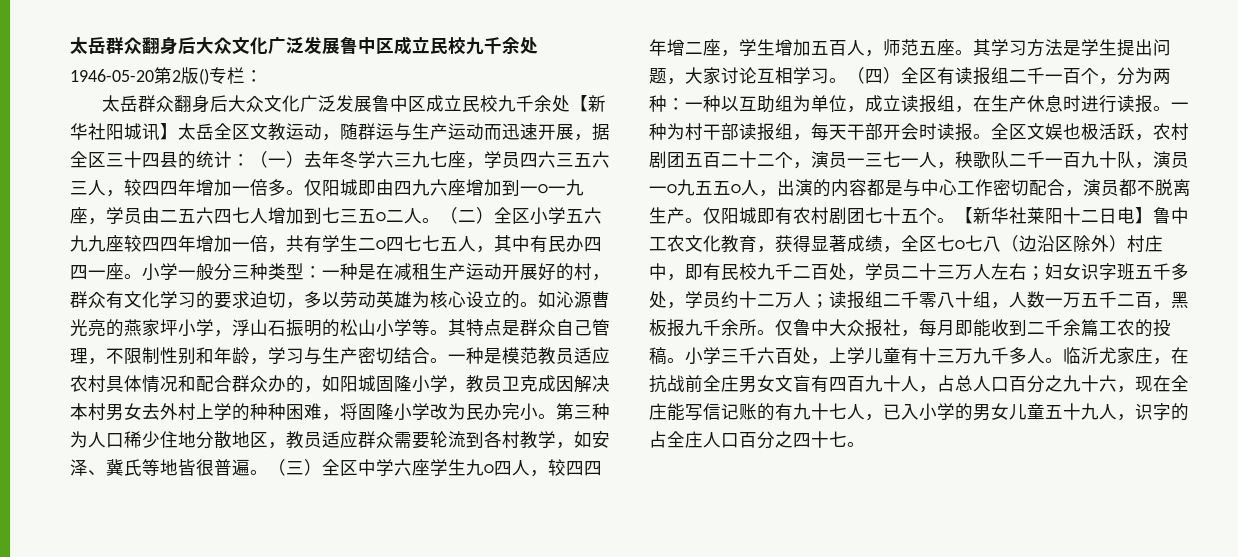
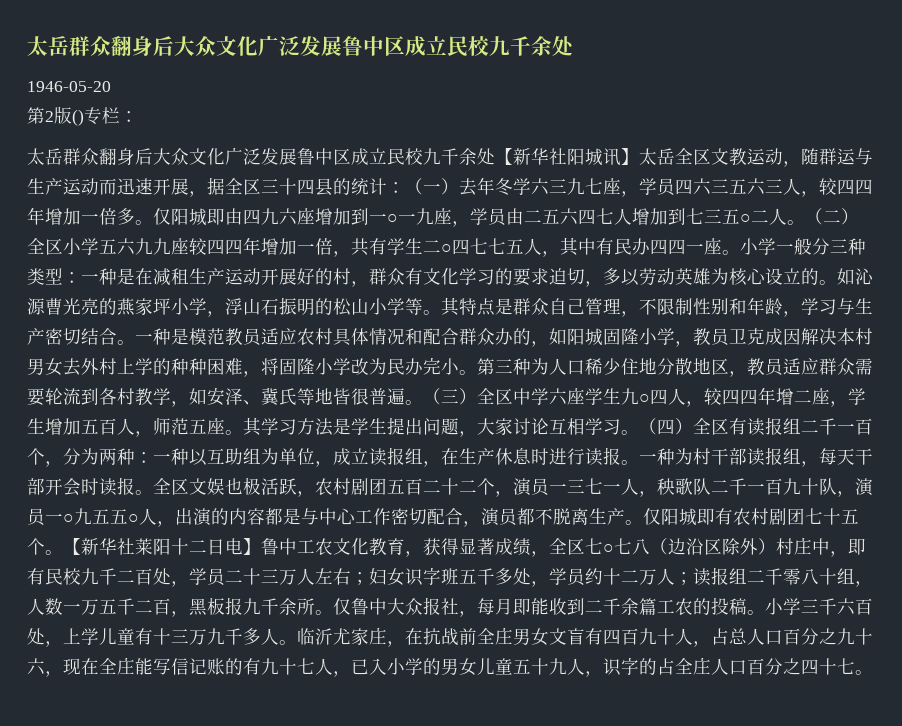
(154, 75) none -> (111, 86) //

